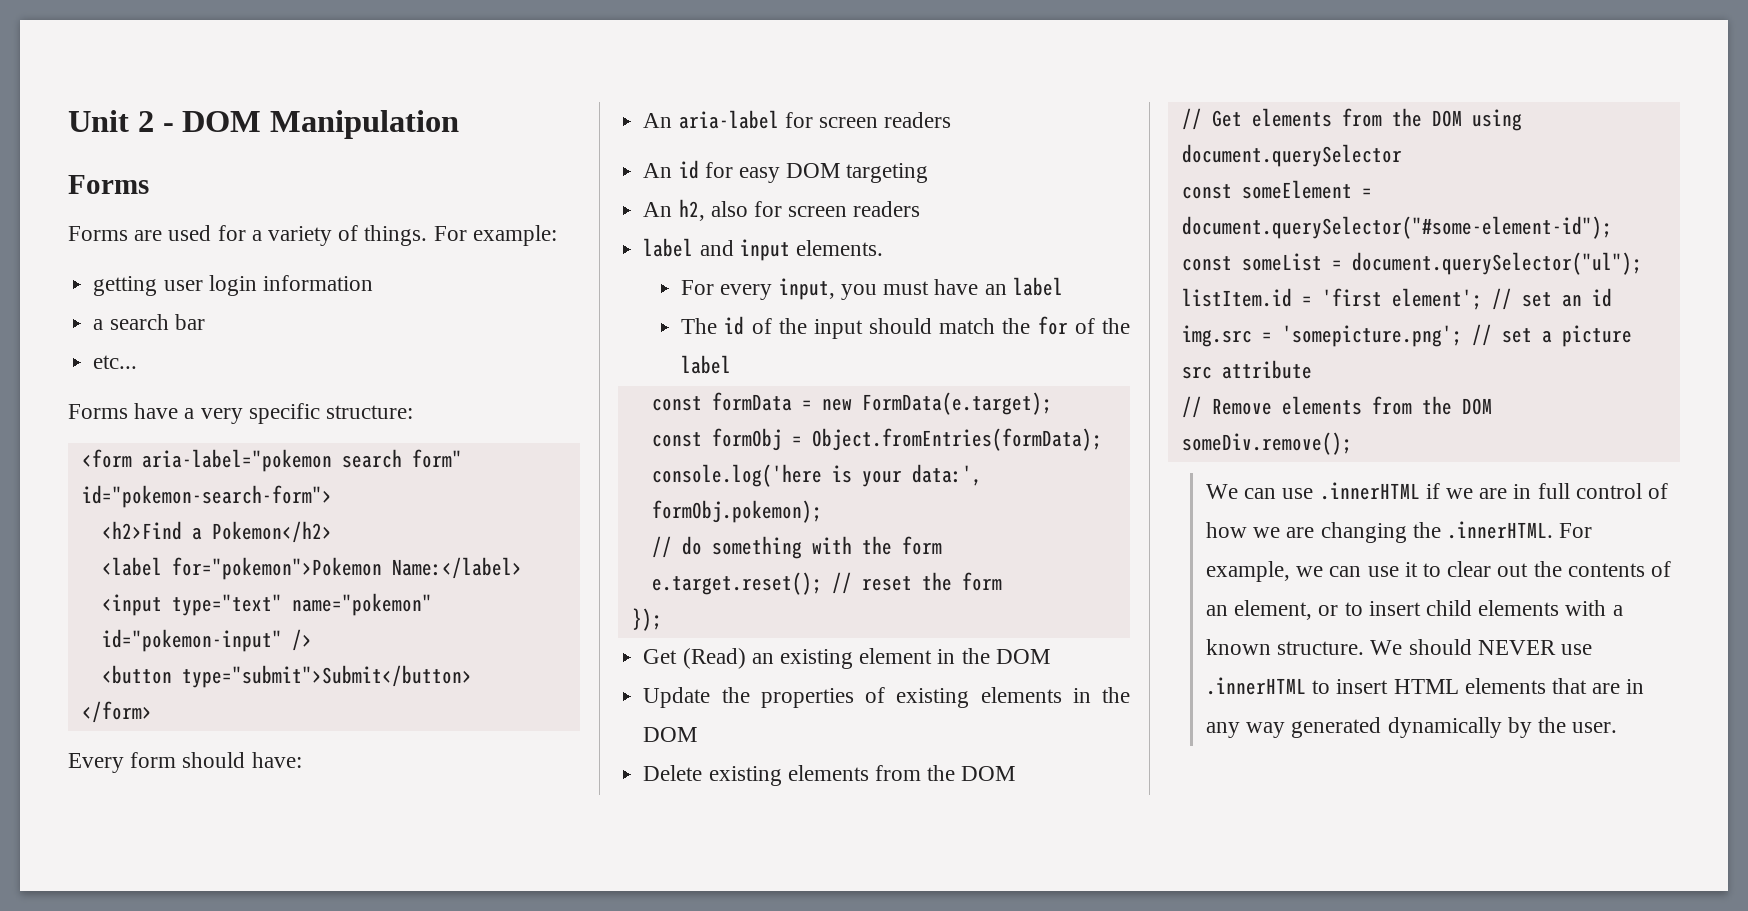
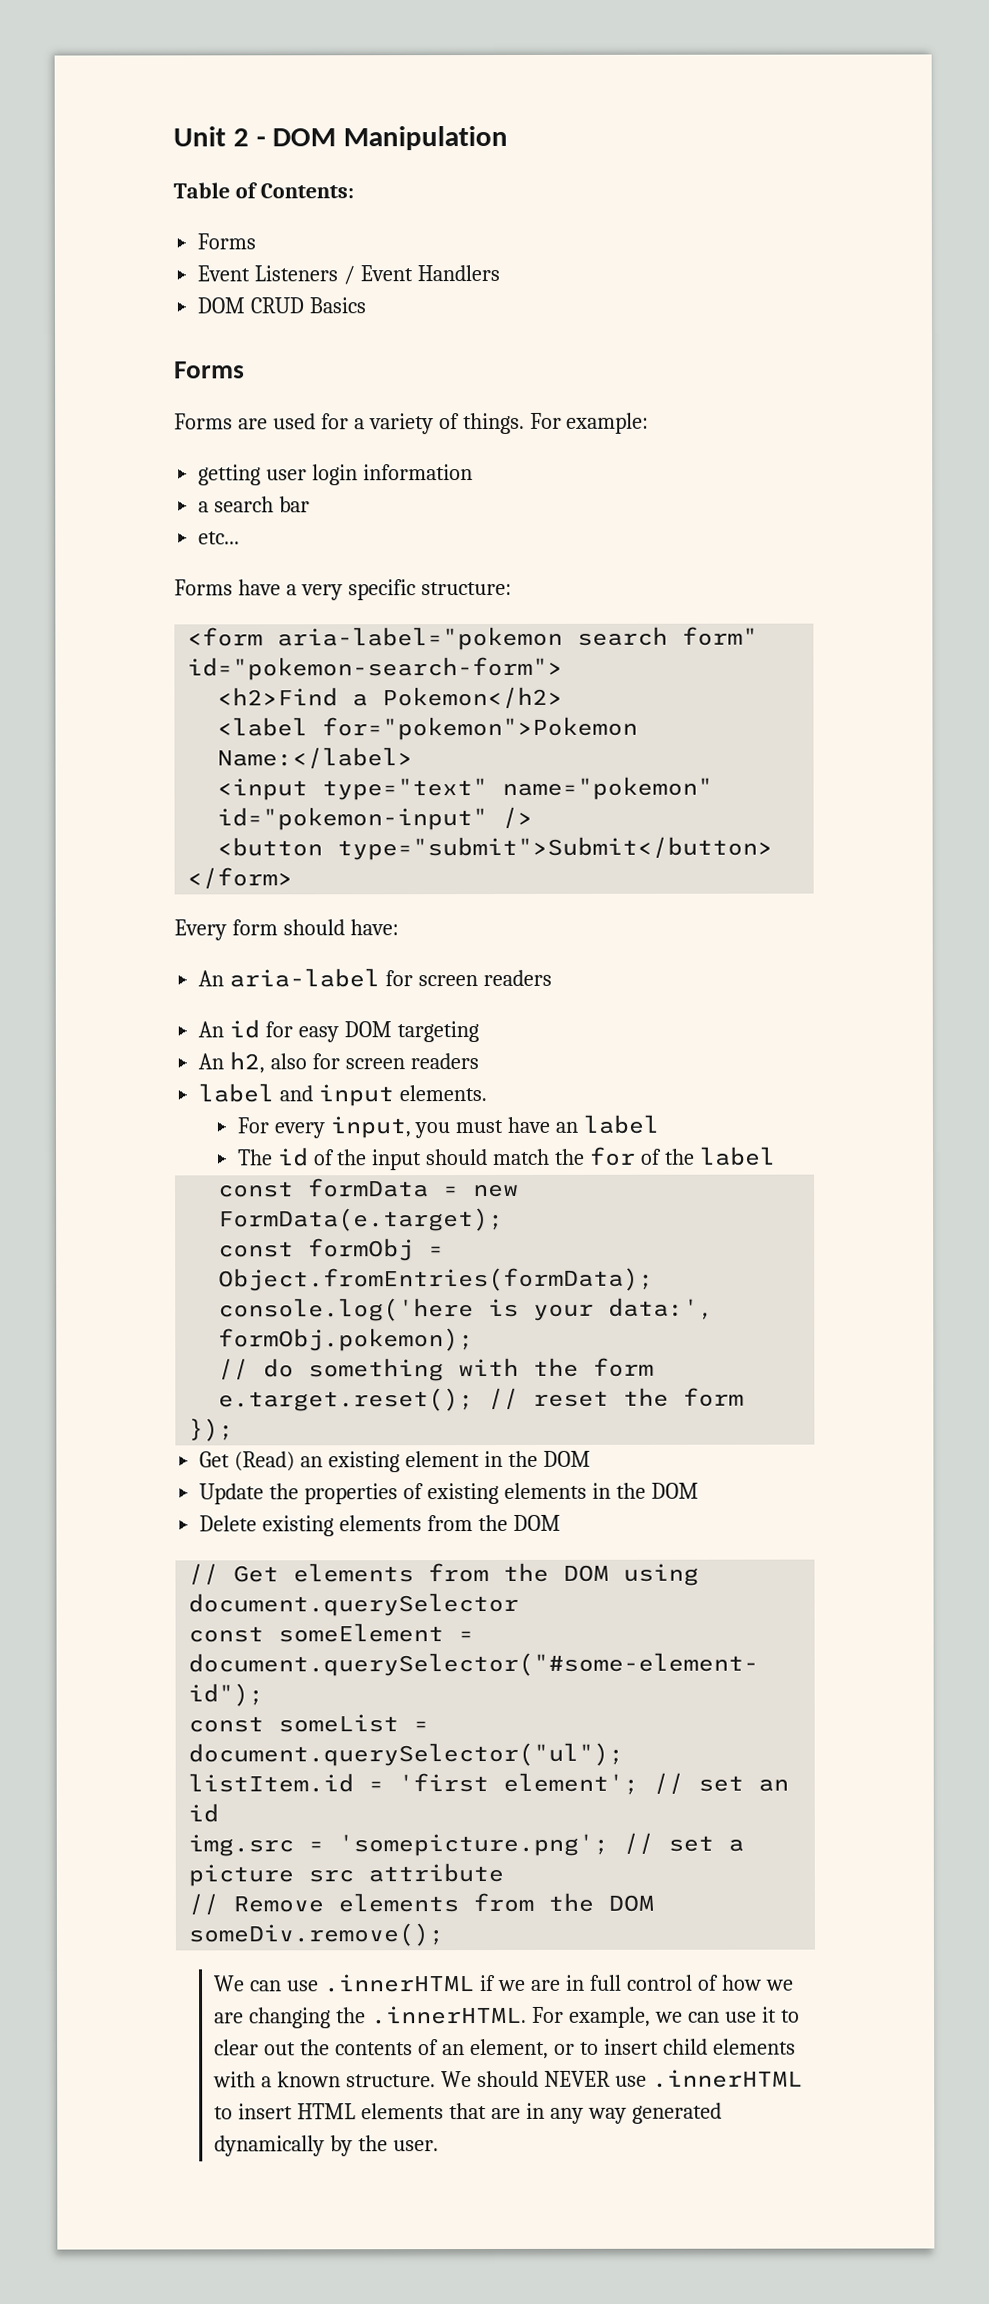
(460, 124) none -> [173,182,354,199] [197,233,257,250] [197,264,500,285] [197,297,367,314] // Table of Contents: // Forms // Event Listeners / Event Handlers // DOM CRUD Basics

